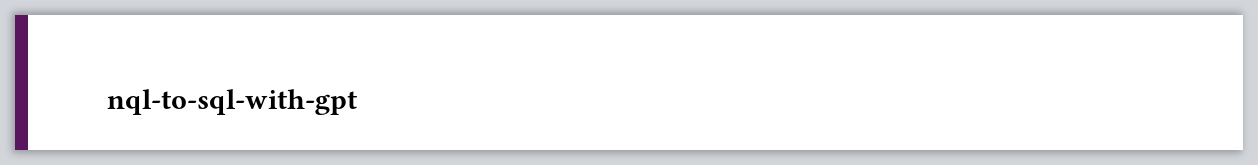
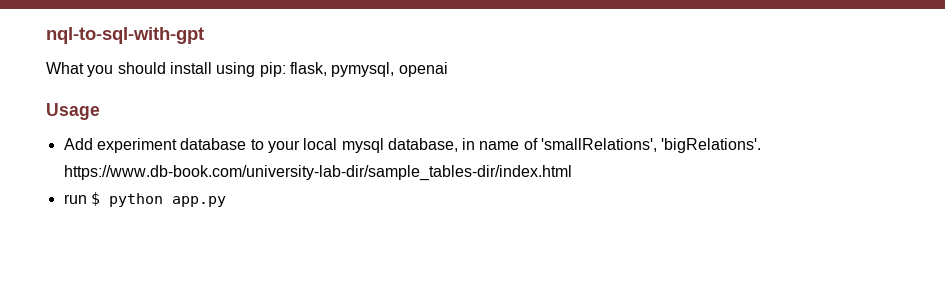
(357, 102) none -> [46,62,448,77] [46,103,100,120] [63,138,762,153] [63,165,572,181] [63,192,226,207] // What you should install using pip: flask, pymysql, openai // Usage // Add experiment database to your local mysql database, in name of 'smallRelations', 'bigRelations'. https://www.db-book.com/university-lab-dir/sample_tables-dir/index.html // run $ python app.py

